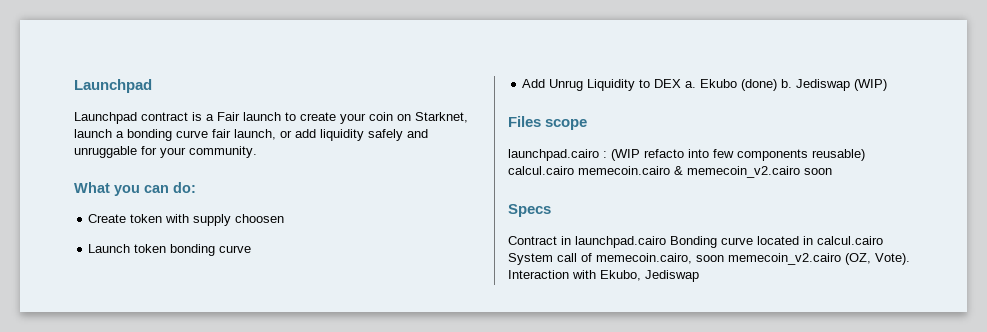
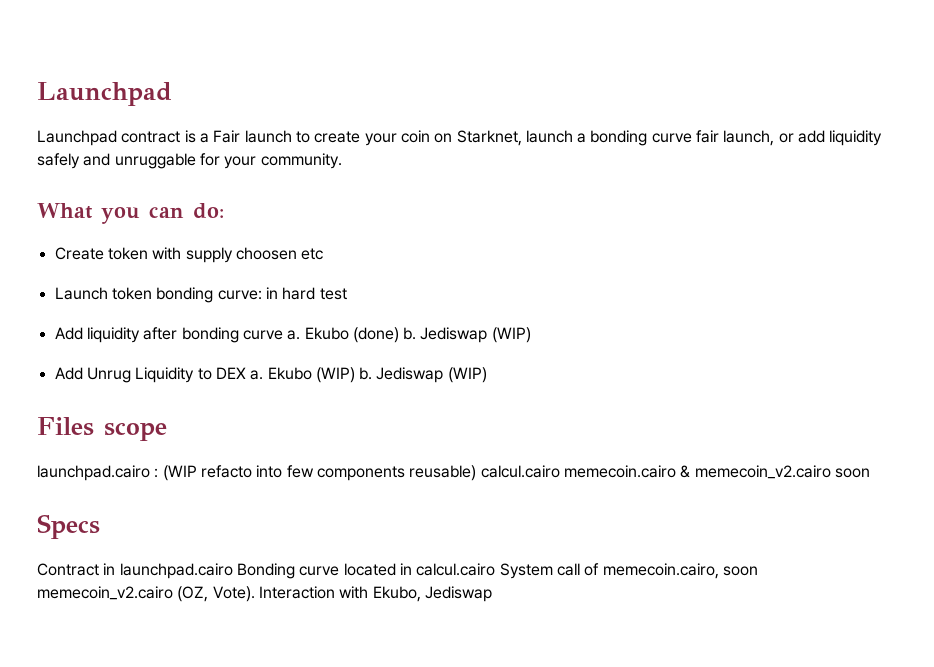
(285, 218) none -> [301,248,324,260] etc
[219,245,252,253] curve -> [217,287,347,300] [54,327,531,343] curve: in hard test // Add liquidity after bonding curve a. Ekubo (done) b. Jediswap (WIP)
[741,79,778,91] (done) -> [315,367,355,383] (WIP)

